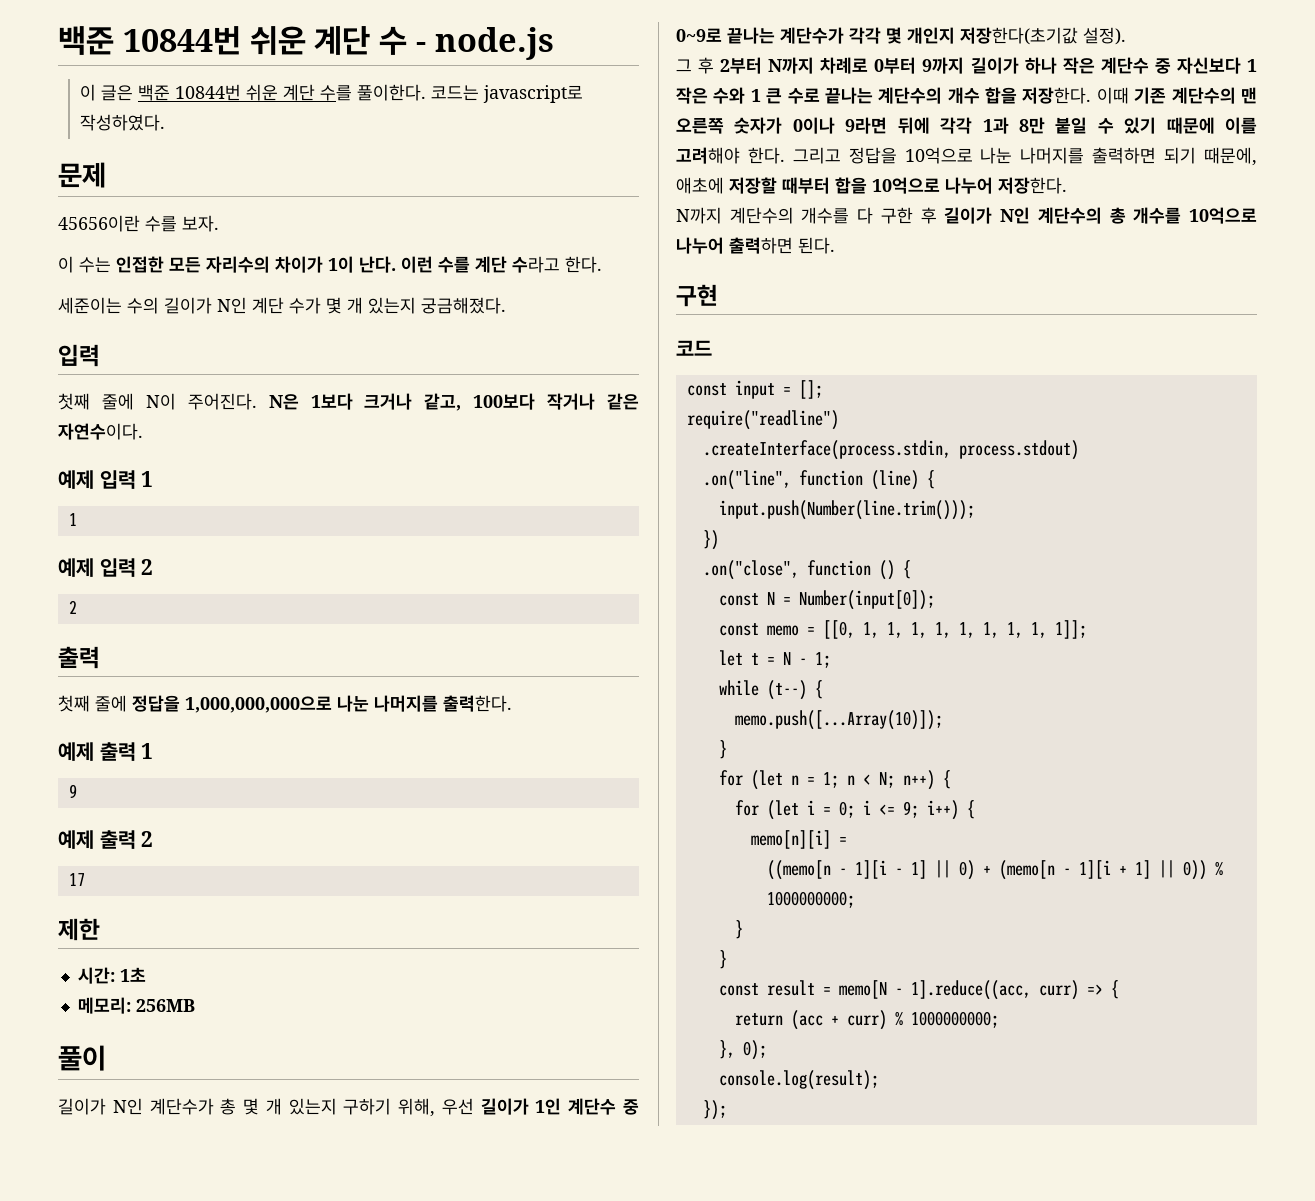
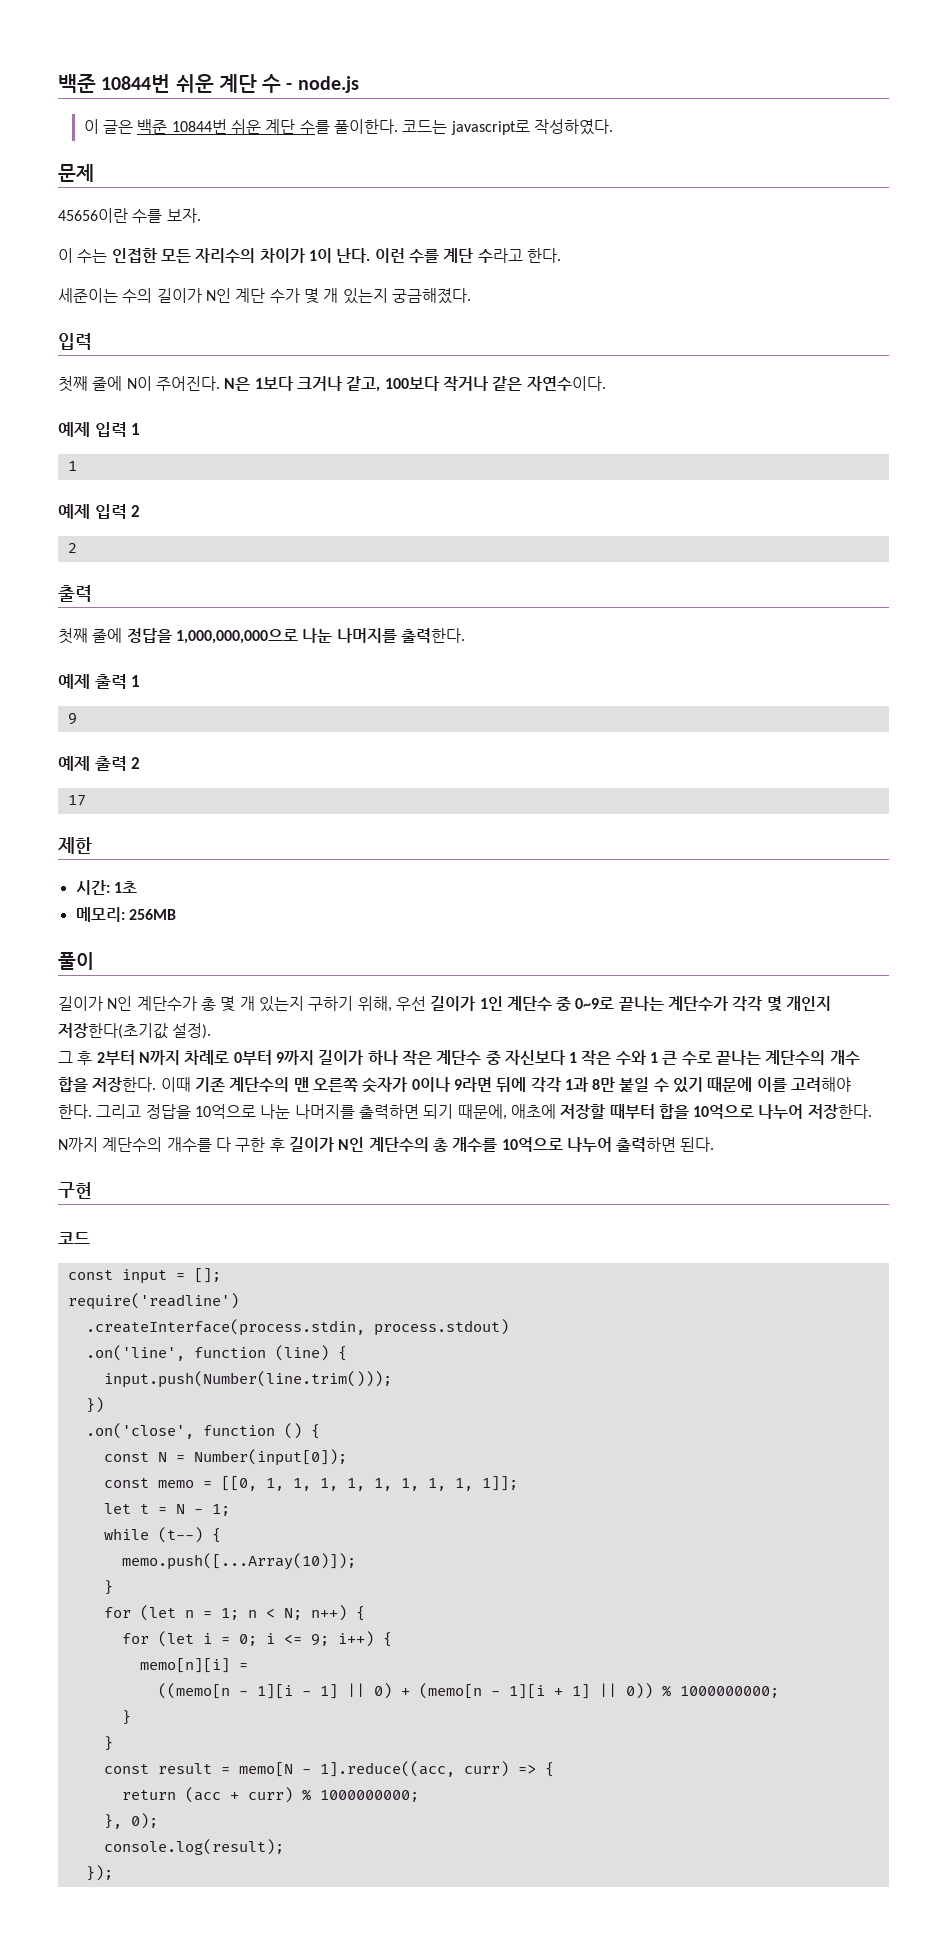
[686,410,839,430] require("readline") -> [67,1293,239,1310] require('readline')
[702,470,791,490] .on("line", -> [85,1345,185,1361] .on('line',
[702,560,799,580] .on("close", -> [85,1423,194,1439] .on('close',

